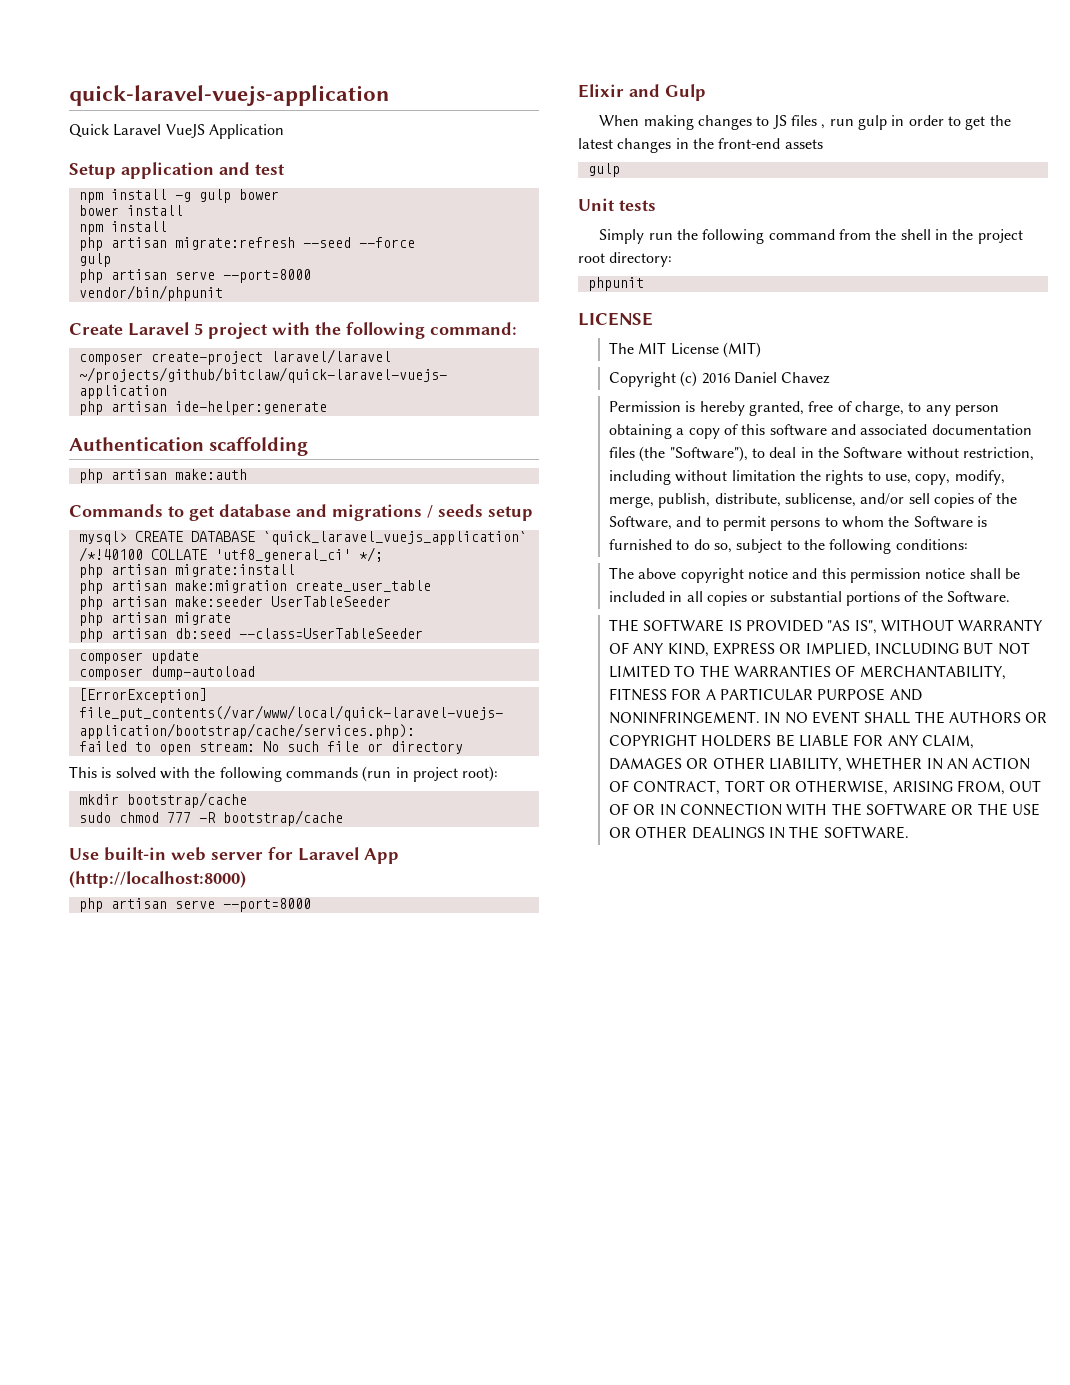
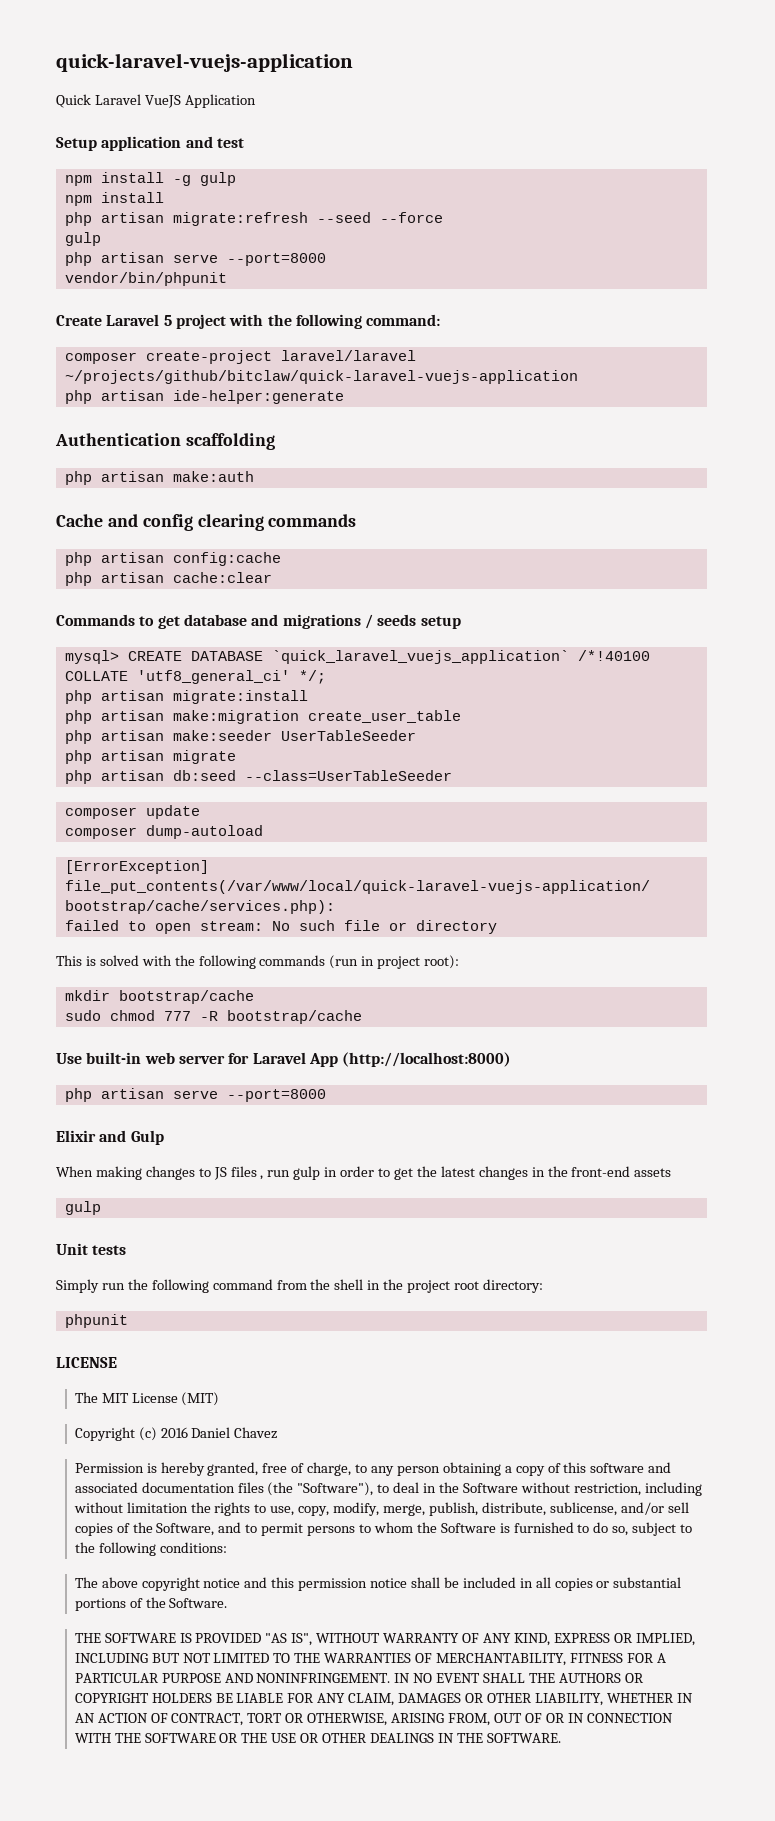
[238,189,279,200] [78,205,183,216] bower // bower install -> (236, 179) none
(247, 474) none -> [56,514,357,531] [64,552,281,566] [64,572,272,586] // Cache and config clearing commands // php artisan config:cache // php artisan cache:clear

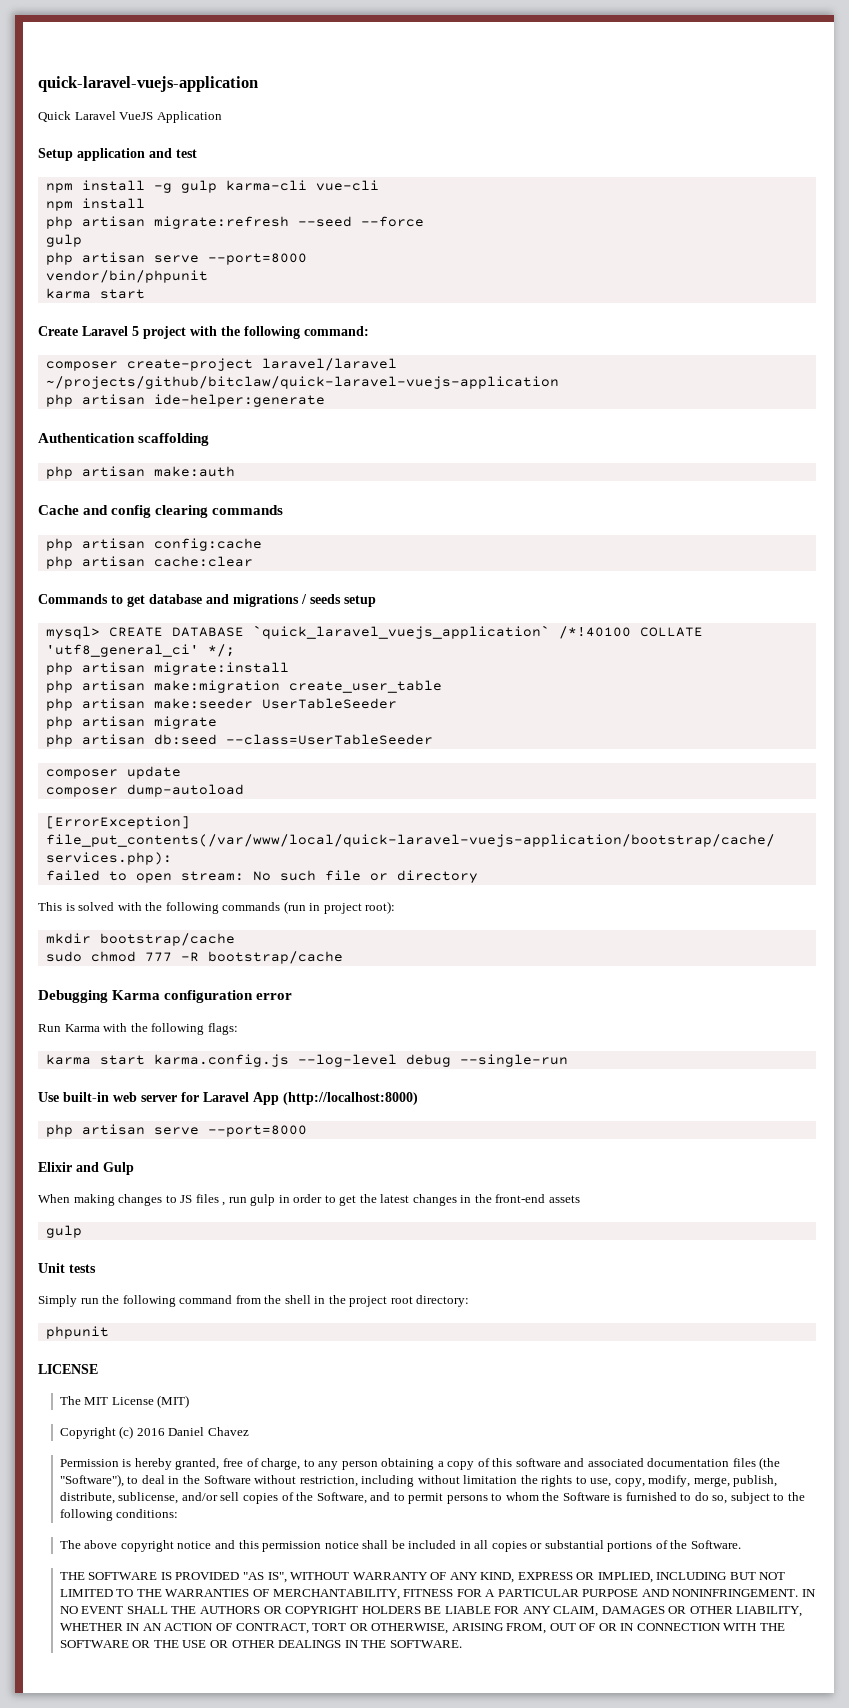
(236, 179) none -> [225,180,379,191] karma-cli vue-cli
(227, 279) none -> [45,288,145,299] // karma start
(362, 1017) none -> [38,990,293,1003] [38,1023,238,1035] [45,1054,568,1067] // Debugging Karma configuration error // Run Karma with the following flags: // karma start karma.config.js --log-level debug --single-run

